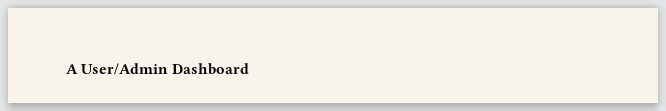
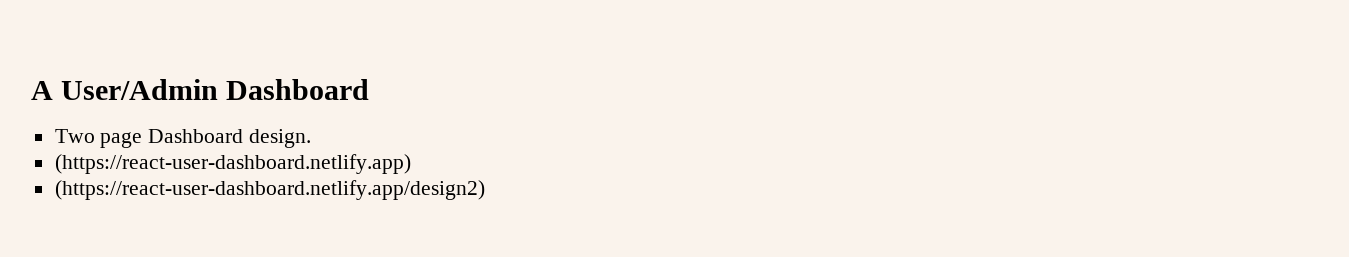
(250, 69) none -> [54,129,312,148] [54,154,411,174] [54,180,485,200] // Two page Dashboard design. // (https://react-user-dashboard.netlify.app) // (https://react-user-dashboard.netlify.app/design2)

